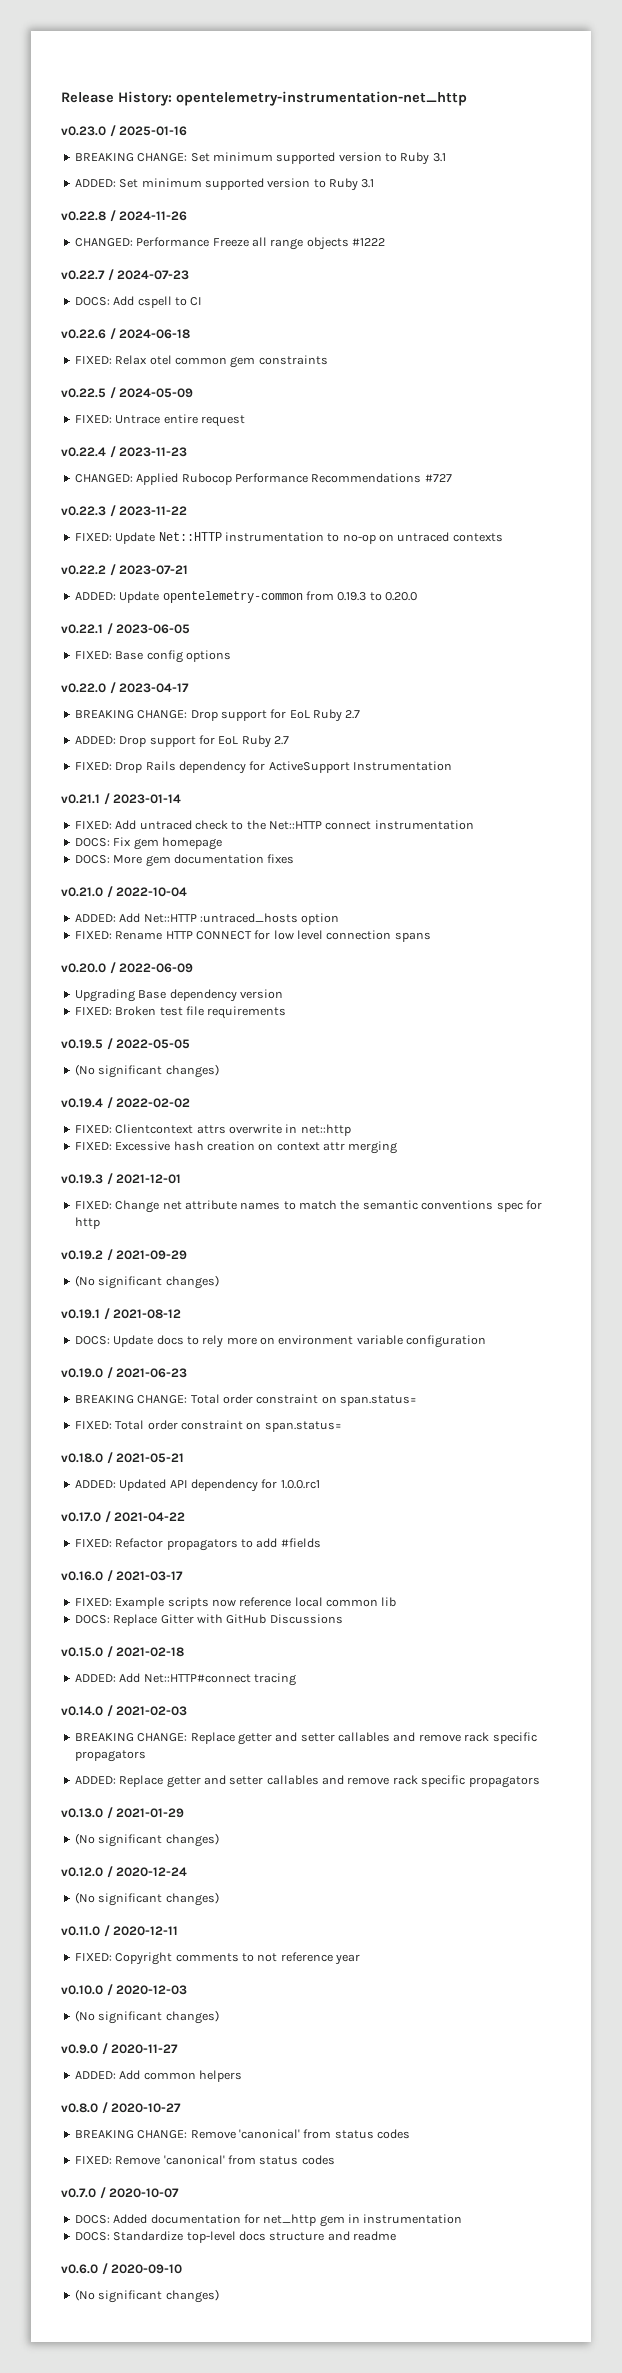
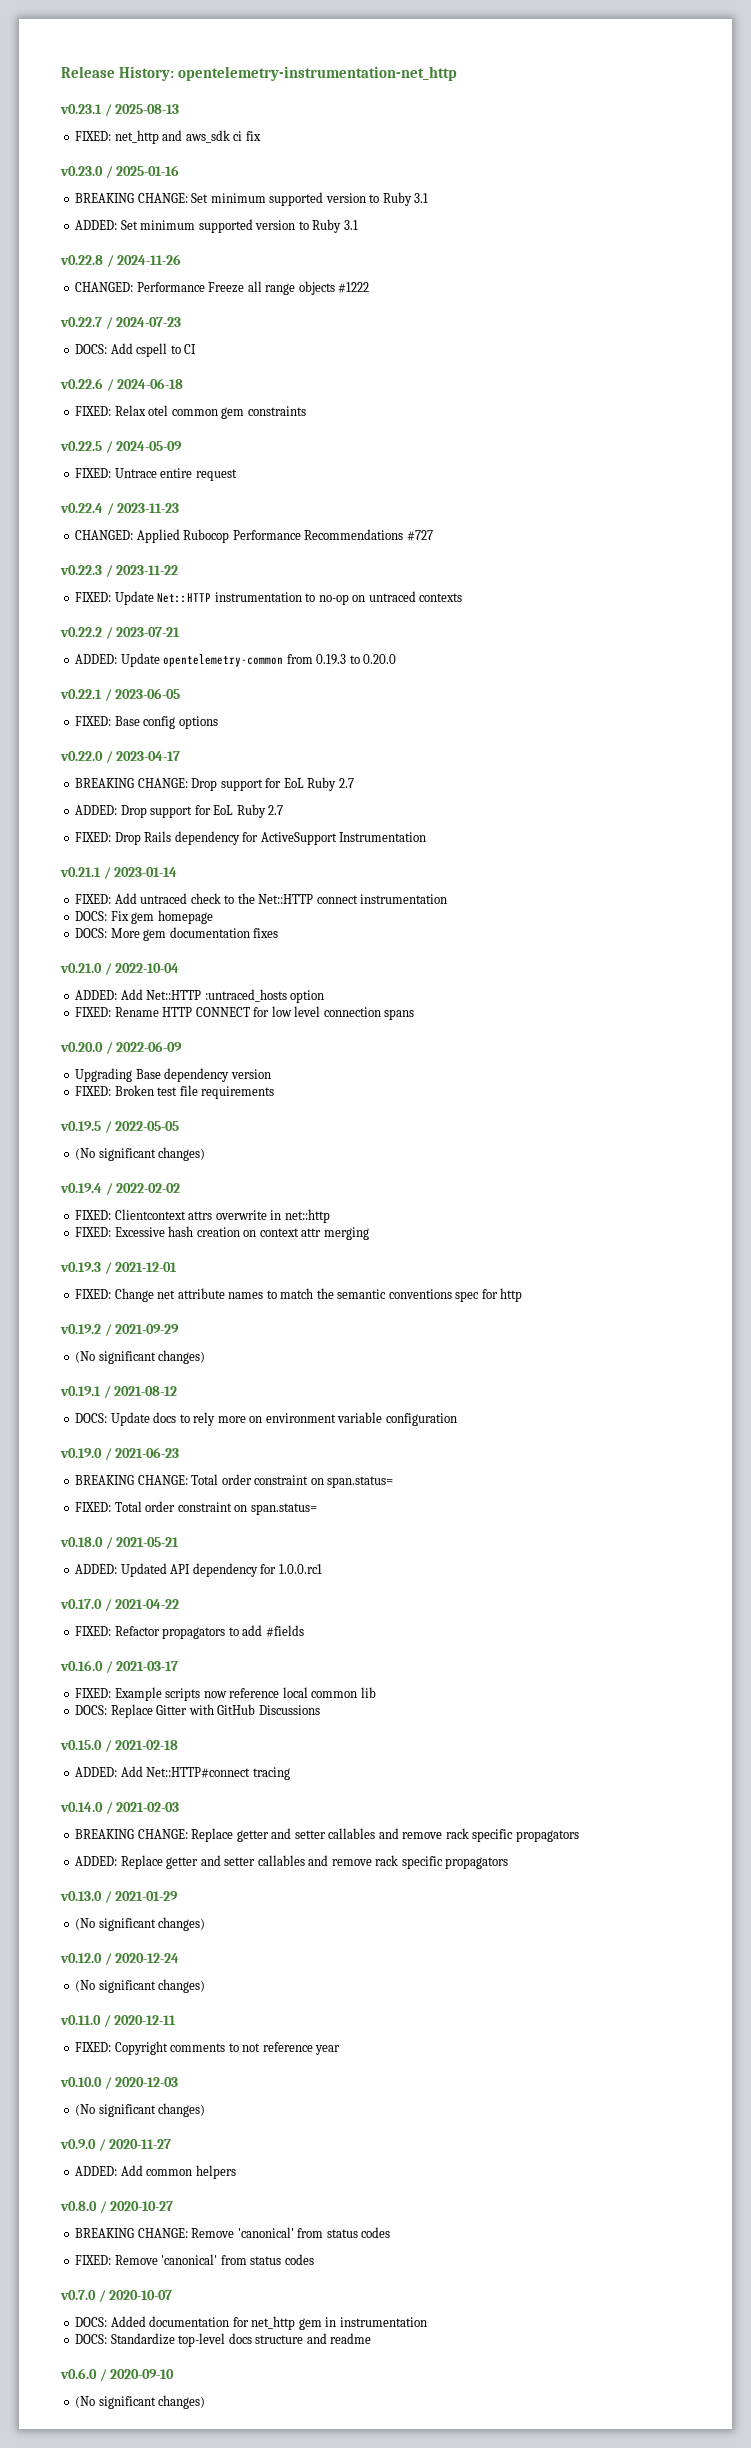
(467, 98) none -> [60,104,180,116] [75,130,261,144] // v0.23.1 / 2025-08-13 // FIXED: net_http and aws_sdk ci fix

